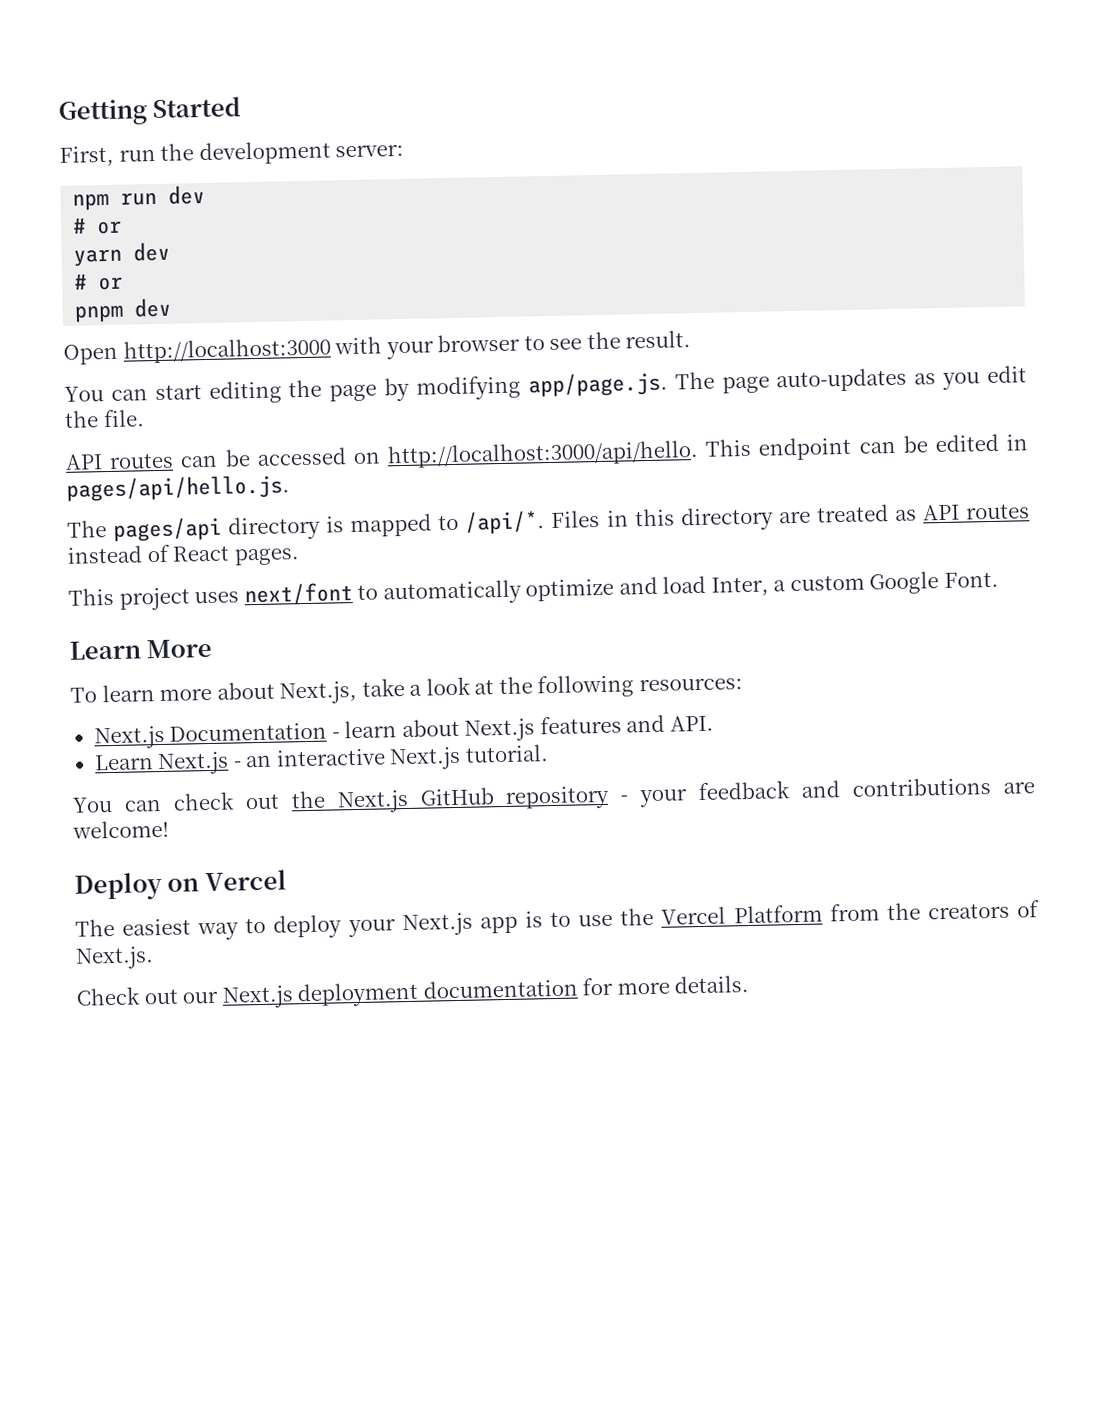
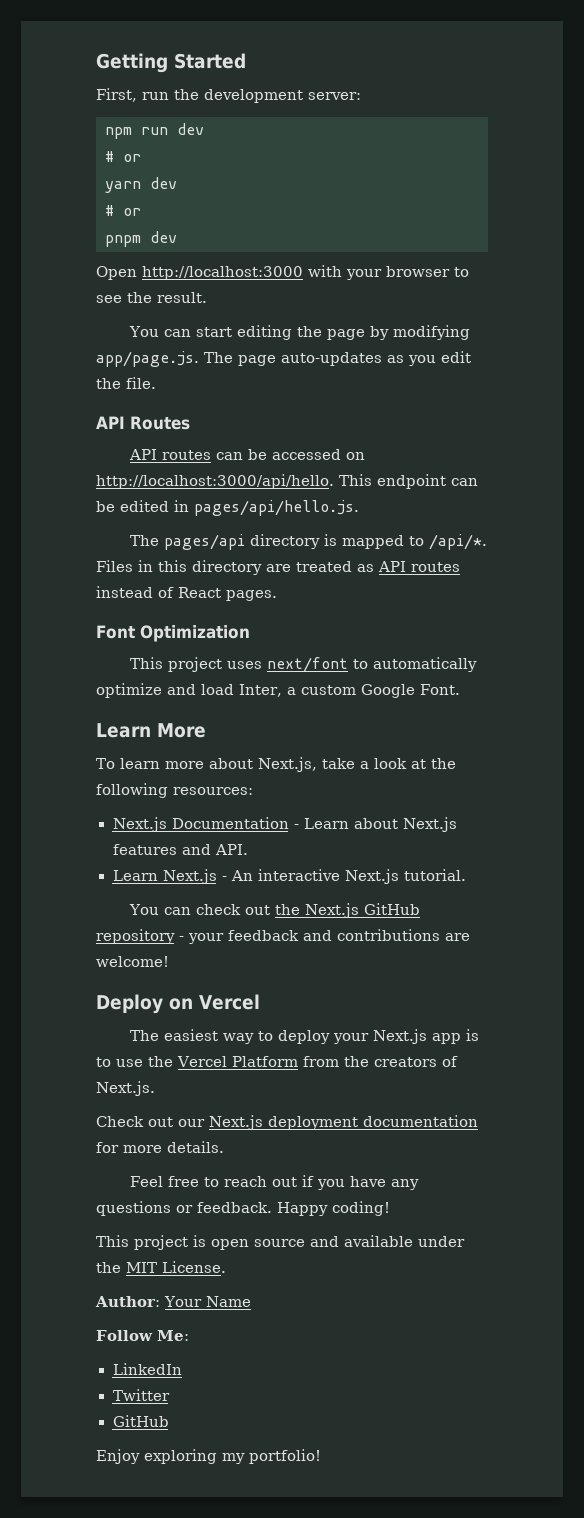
(145, 418) none -> [96,416,190,430] // API Routes
(300, 557) none -> [96,625,250,642] // Font Optimization
[344,720,398,739] learn -> [303,818,349,829] Learn
[245,754,273,768] an -> [230,870,253,881] An
(750, 984) none -> [130,1175,420,1190] [96,1201,390,1216] [96,1235,465,1250] [96,1261,226,1273] [95,1296,251,1307] [96,1330,189,1341] [112,1363,182,1375] [112,1389,170,1401] [112,1415,169,1427] [96,1449,321,1464] // Feel free to reach out if you have any questions or feedback. Happy coding! // This project is open source and available under the MIT License. // Author: Your Name // Follow Me: // LinkedIn // Twitter // GitHub // Enjoy exploring my portfolio!

